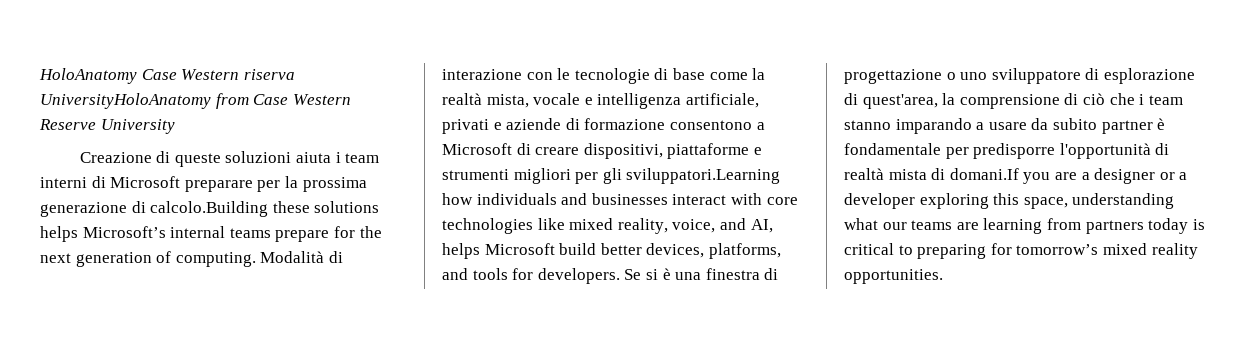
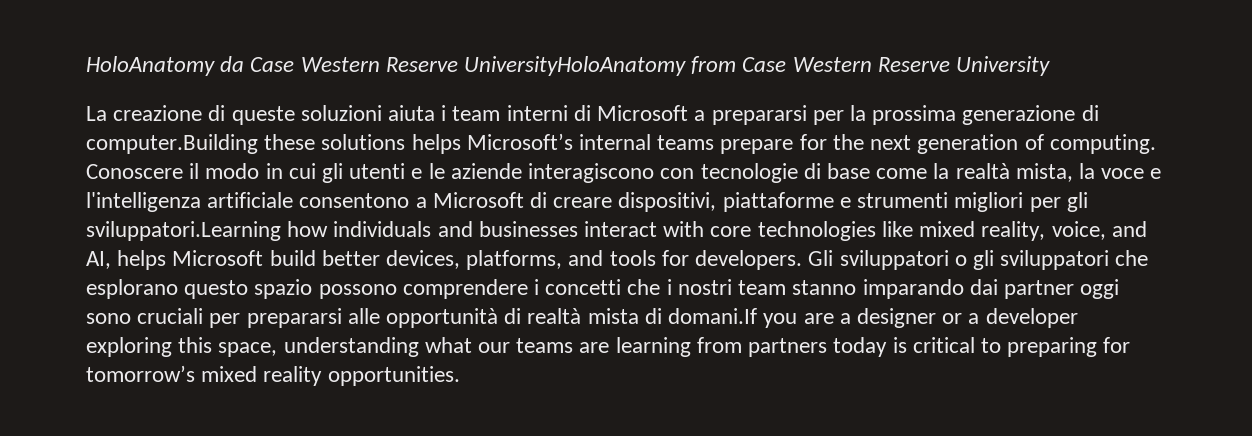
[141,69,295,80] Case Western riserva -> [220,56,458,72] da Case Western Reserve
[79,152,152,163] Creazione -> [86,105,203,121] La creazione
[184,180,253,192] preparare -> [694,105,807,125] a prepararsi
[150,201,269,217] calcolo.Building -> [86,134,258,154] computer.Building
[260,251,343,263] [442,68,571,80] Modalità di interazione con le -> [86,163,695,183] Conoscere il modo in cui gli utenti e le aziende interagiscono con
[533,93,759,109] [442,118,666,134] vocale e intelligenza artificiale, privati e aziende di formazione -> [1078,163,1162,179] [86,192,294,212] la voce e l'intelligenza artificiale
[624,268,779,280] [844,68,1195,84] [844,93,1105,109] Se si è una finestra di progettazione o uno sviluppatore di esplorazione di quest'area, la comprensione di ciò -> [808,250,1149,270] [86,279,622,299] Gli sviluppatori o gli sviluppatori che esplorano questo spazio possono comprendere i concetti
(1145, 99) none -> [677,279,732,295] nostri
[976,118,1166,134] [844,143,1151,159] a usare da subito partner è fondamentale per predisporre l'opportunità -> [969,279,1120,299] [86,308,499,328] dai partner oggi sono cruciali per prepararsi alle opportunità

